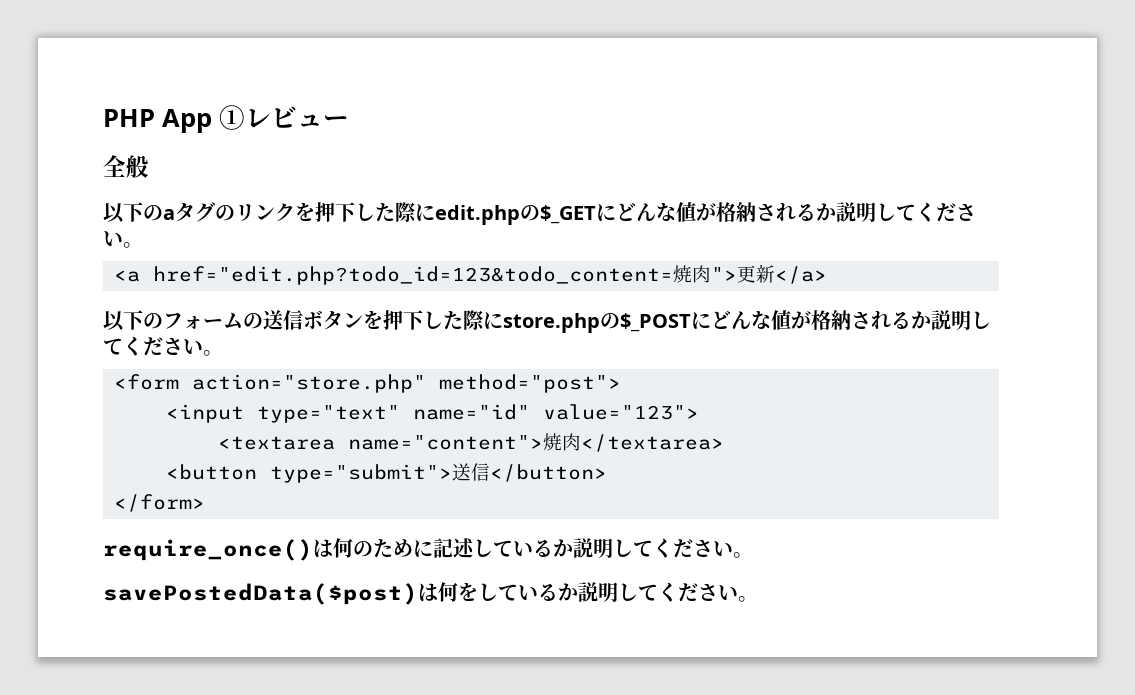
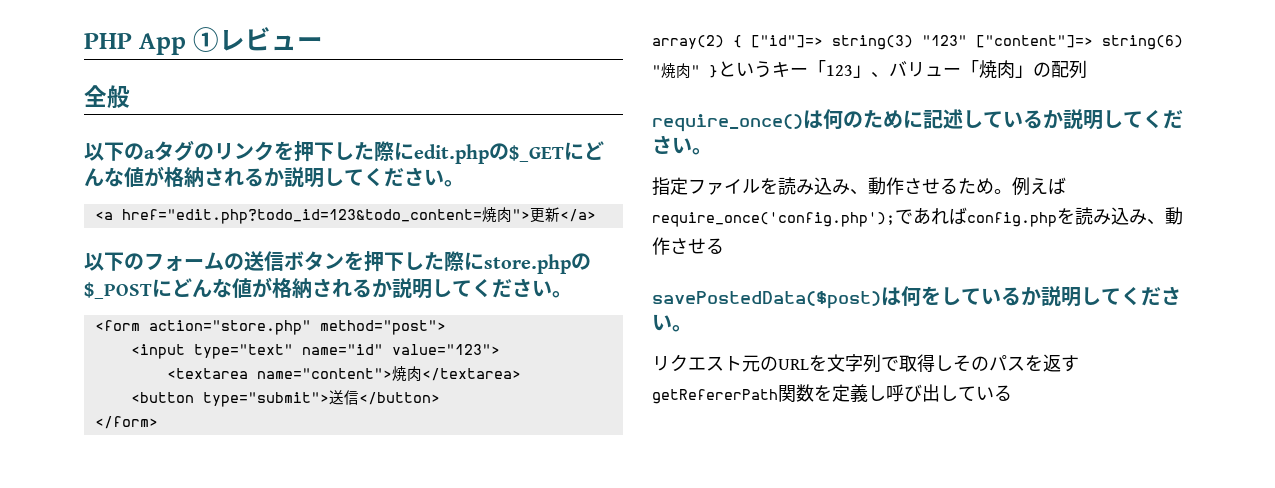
(205, 503) none -> [652,35,1183,50] [652,60,1087,79] // array(2) { ["id"]=> string(3) "123" ["content"]=> string(6) "焼肉" }というキー「123」、バリュー「焼肉」の配列
(753, 555) none -> [652,177,1066,196] [652,207,1183,227] [652,237,724,255] // 指定ファイルを読み込み、動作させるため。例えばrequire_once('config.php');であればconfig.phpを読み込み、動作させる
(758, 599) none -> [652,354,1079,373] [652,384,1012,404] // リクエスト元のURLを文字列で取得しそのパスを返すgetRefererPath関数を定義し呼び出している

